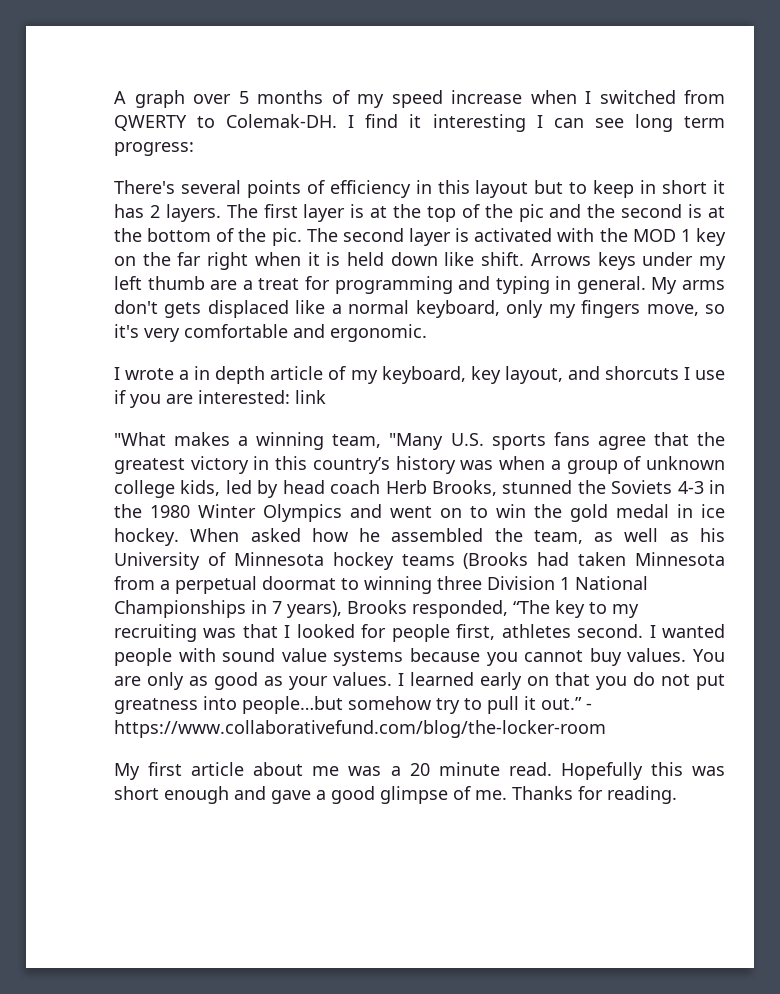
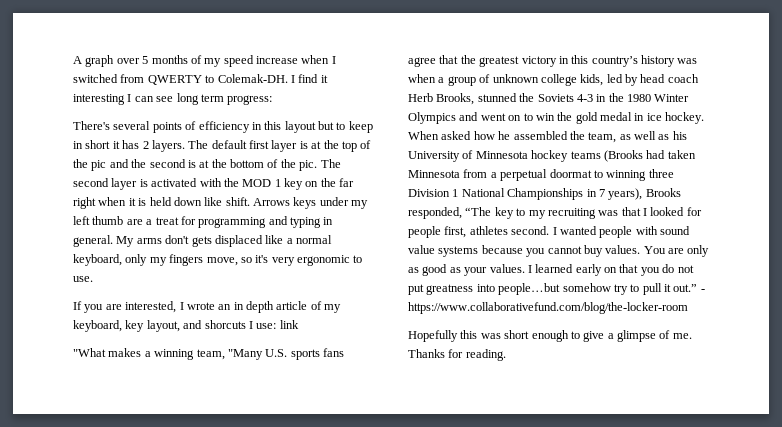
(258, 211) none -> [211,140,247,149] default
[184,324,427,342] comfortable and ergonomic. // -> [297,255,363,266] [73,276,93,282] [73,301,177,313] ergonomic to use. // If you are interested,
[179,370,190,380] a -> [218,304,232,310] an
[694,370,725,380] [114,390,290,408] use if you are interested: -> [256,323,277,329] use:
[114,762,552,780] My first article about me was a 20 minute read. -> (688, 308) none
[234,786,375,804] and gave a good -> [570,331,614,342] to give a

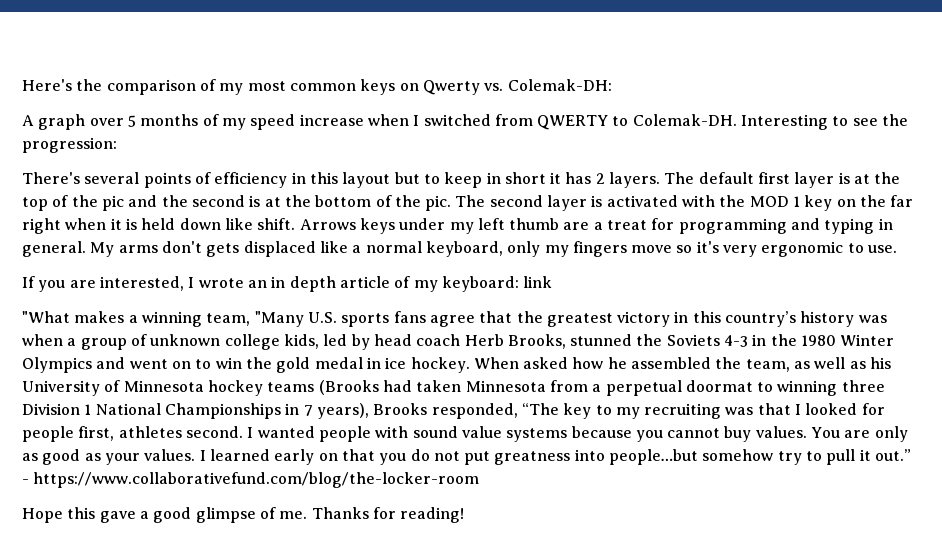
(73, 60) none -> [22,79,612,95] Here's the comparison of my most common keys on Qwerty vs. Colemak-DH: //
[290,74,328,83] [73,93,273,105] I find it interesting I can see long term progress: -> [741,114,909,130] [22,137,117,153] Interesting to see the progression:
[206,257,238,266] move, -> [631,245,673,253] move
[73,320,277,332] keyboard, key layout, and shorcuts I use: -> [441,276,519,292] keyboard:
[408,330,614,342] Hopefully this was short enough to give a -> [22,507,192,523] Hope this gave a good
[465,349,506,361] reading. -> [400,507,465,523] reading!

